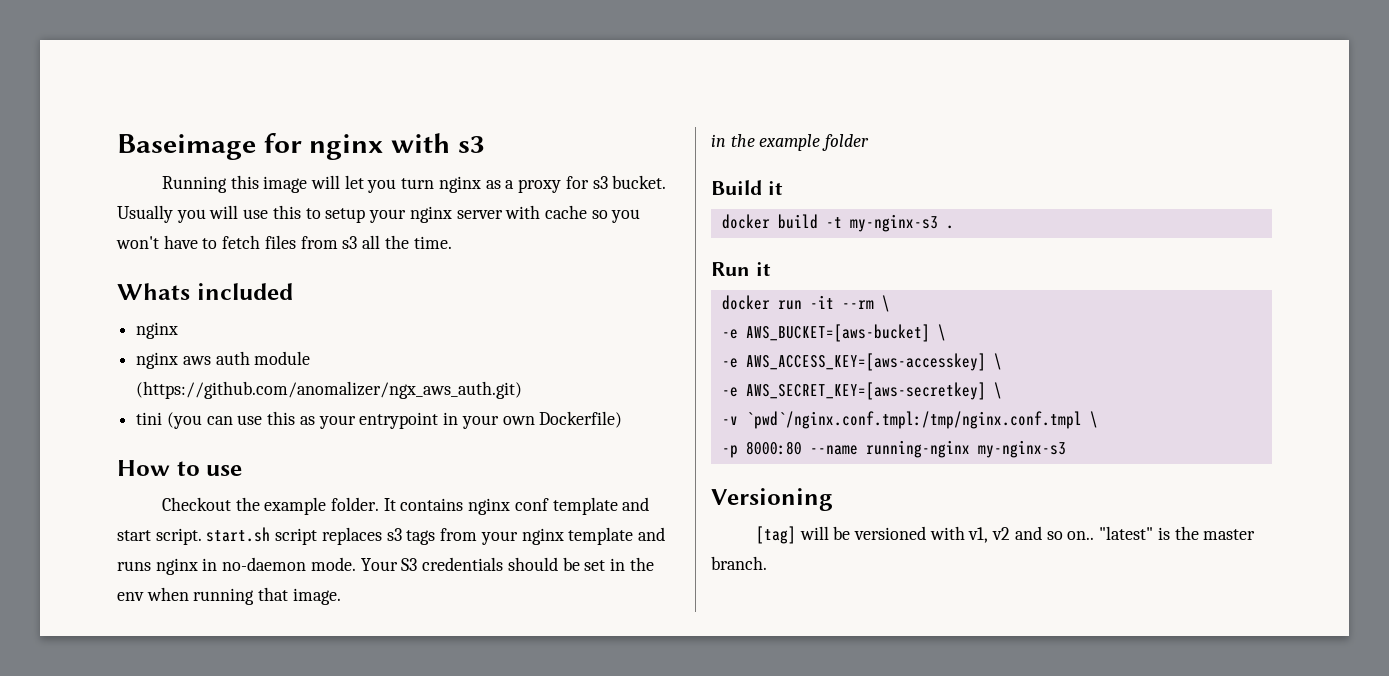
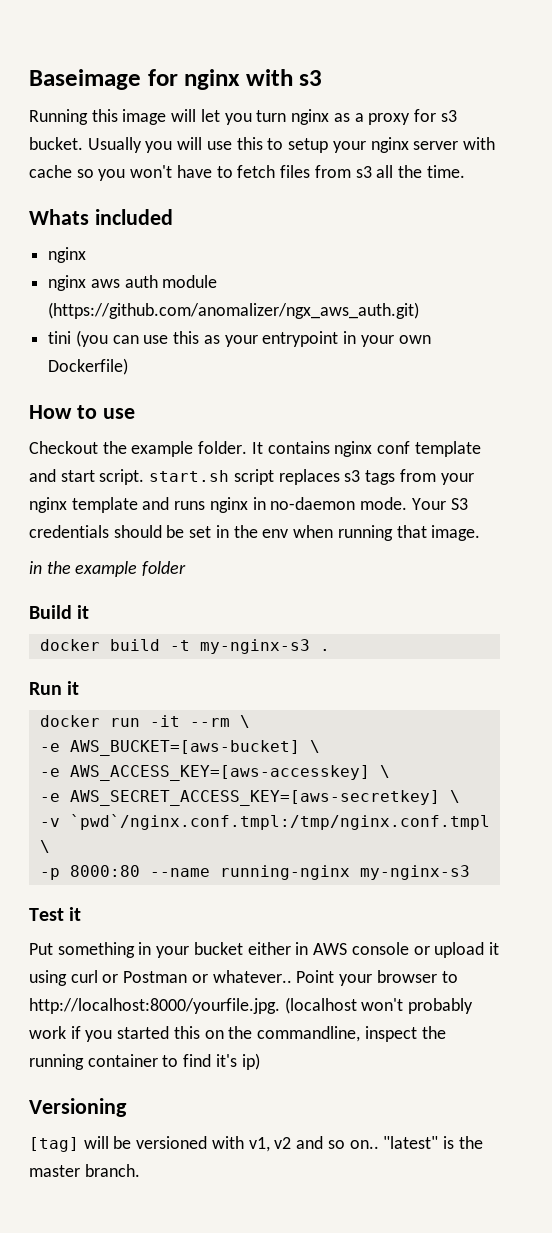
[745,382,986,400] AWS_SECRET_KEY=[aws-secretkey] -> [69,790,440,806] AWS_SECRET_ACCESS_KEY=[aws-secretkey]
(1066, 449) none -> [29,907,82,921] [29,942,499,958] [29,970,458,986] [29,997,474,1014] [29,1026,446,1042] [29,1053,260,1070] // Test it // Put something in your bucket either in AWS console or upload it using curl or Postman or whatever.. Point your browser to http://localhost:8000/yourfile.jpg. (localhost won't probably work if you started this on the commandline, inspect the running container to find it's ip)

